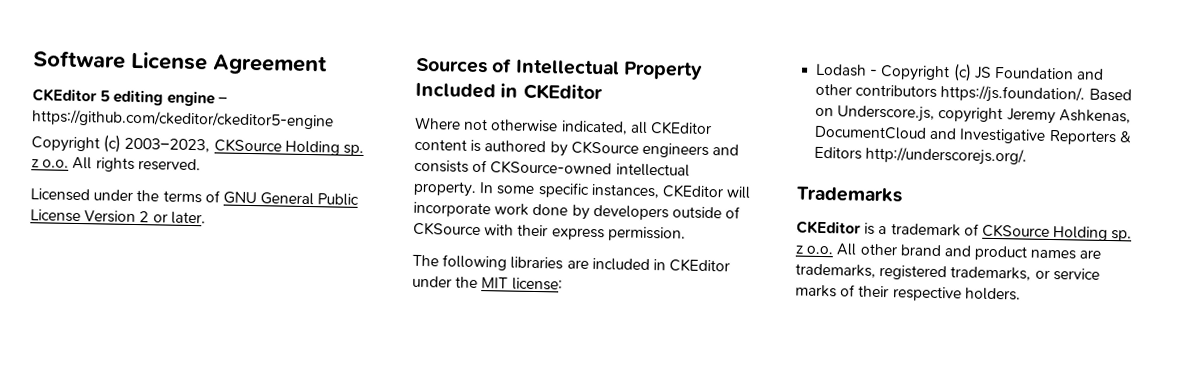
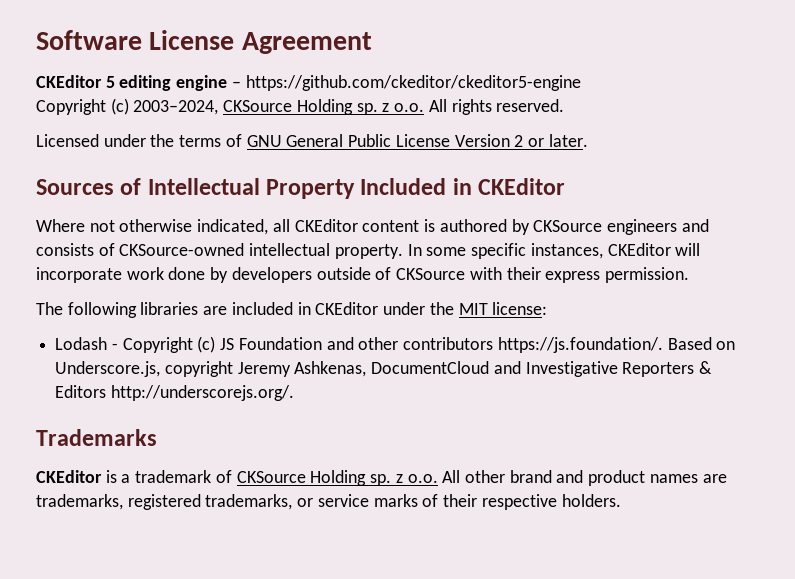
[124,137,211,153] 2003–2023, -> [133,100,219,115] 2003–2024,

